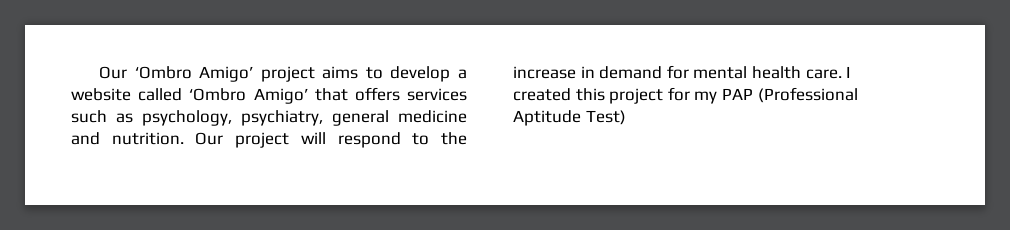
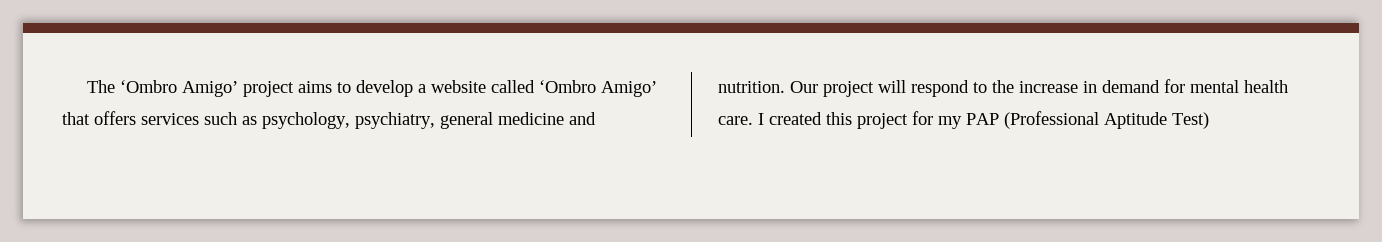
[99,66,128,79] Our -> [87,80,116,93] The

